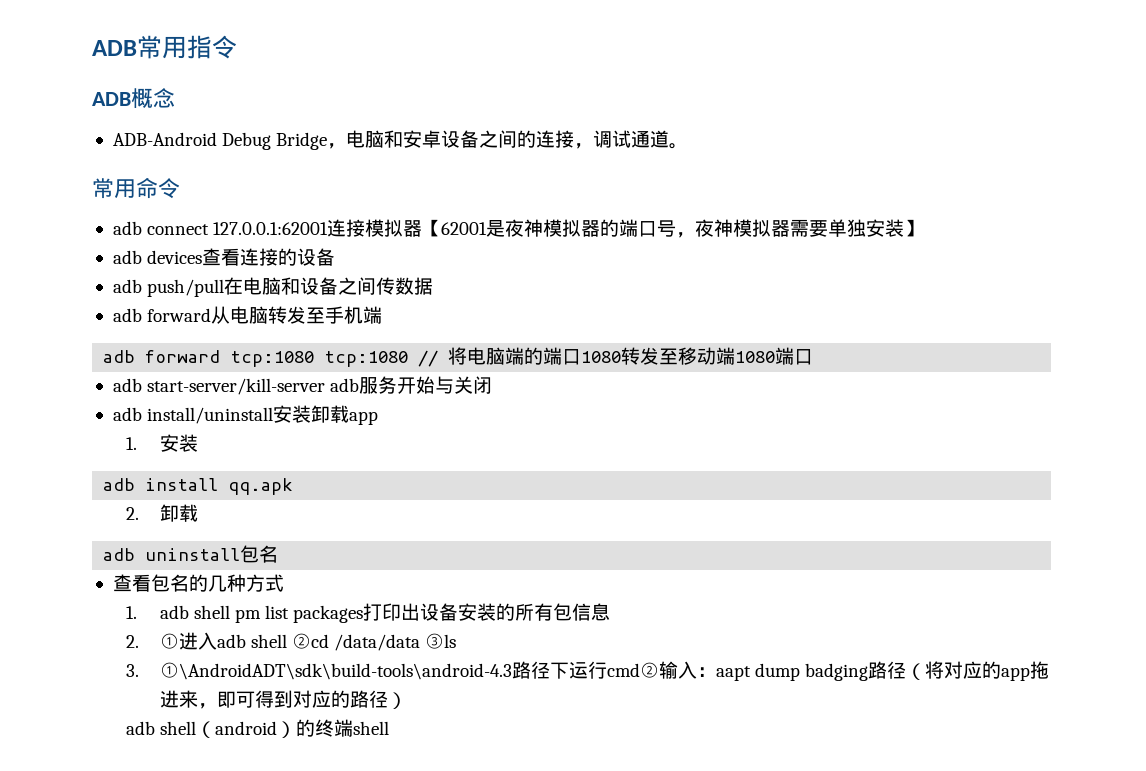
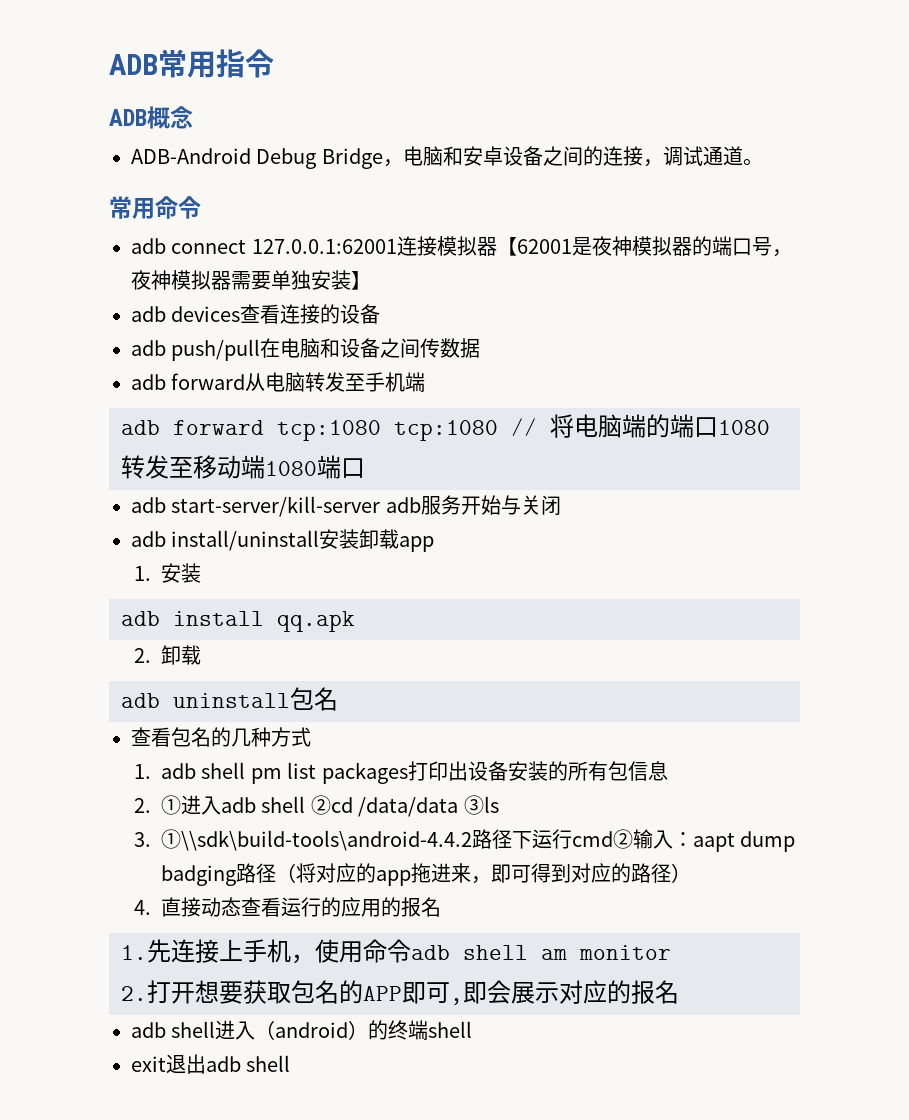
[159,662,512,680] ①\AndroidADT\sdk\build-tools\android-4.3 -> [161,829,473,851] ①\\sdk\build-tools\android-4.4.2
[125,721,197,735] adb shell -> [134,897,442,917] [121,939,671,964] [121,980,679,1005] [131,1020,256,1040] 4.直接动态查看运行的应用的报名 // 1.先连接上手机，使用命令adb shell am monitor // 2.打开想要获取包名的APP即可,即会展示对应的报名 // adb shell进入
(390, 728) none -> [131,1054,291,1074] // exit退出adb shell

